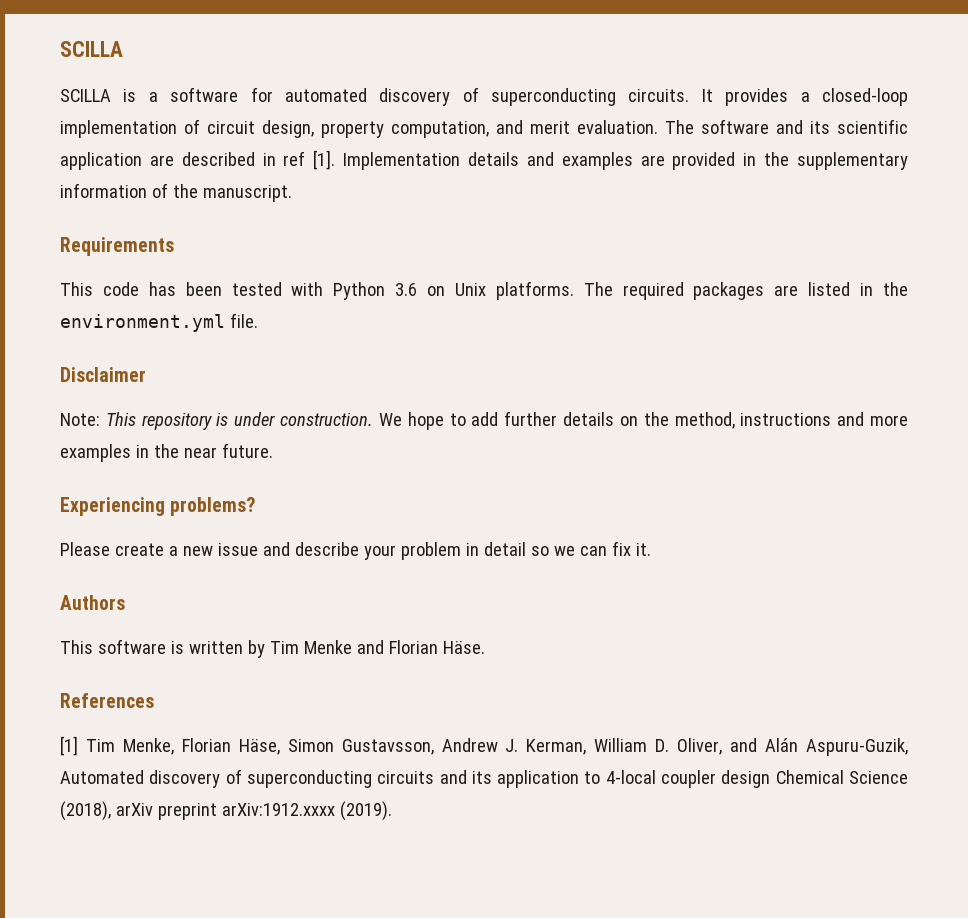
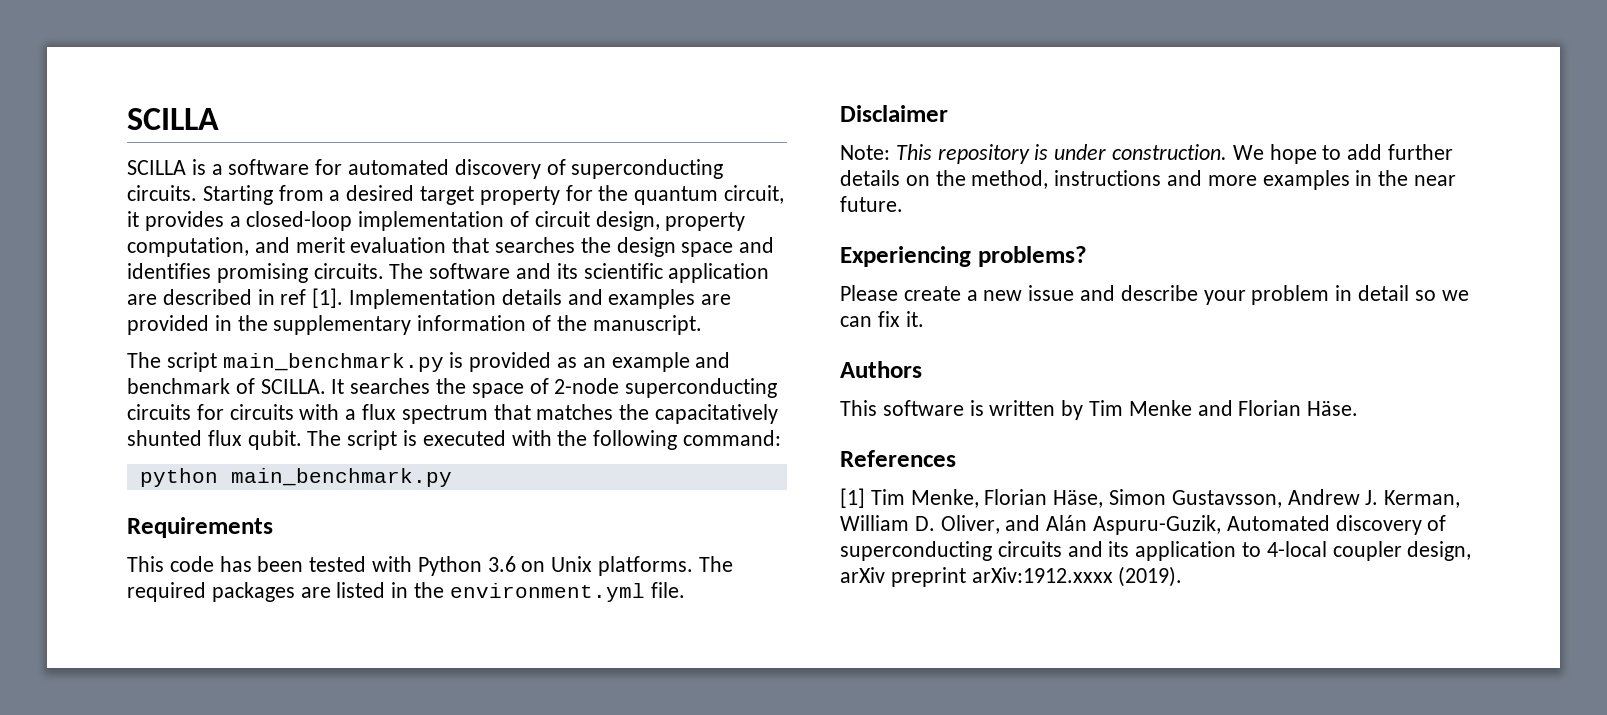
[701,89,713,102] It -> [202,185,785,205] [127,211,139,227] Starting from a desired target property for the quantum circuit, it
[577,120,658,134] evaluation. -> [350,237,775,257] [127,263,384,283] evaluation that searches the design space and identifies promising circuits.
(292, 193) none -> [127,352,731,372] [127,378,778,398] [127,404,779,424] [127,430,782,450] [139,468,452,487] // The script main_benchmark.py is provided as an example and benchmark of SCILLA. It searches the space of 2-node superconducting circuits for circuits with a flux spectrum that matches the capacitatively shunted flux qubit. The script is executed with the following command: // python main_benchmark.py
[721,770,908,788] [60,801,111,821] design Chemical Science (2018), -> [1407,541,1472,561] design,

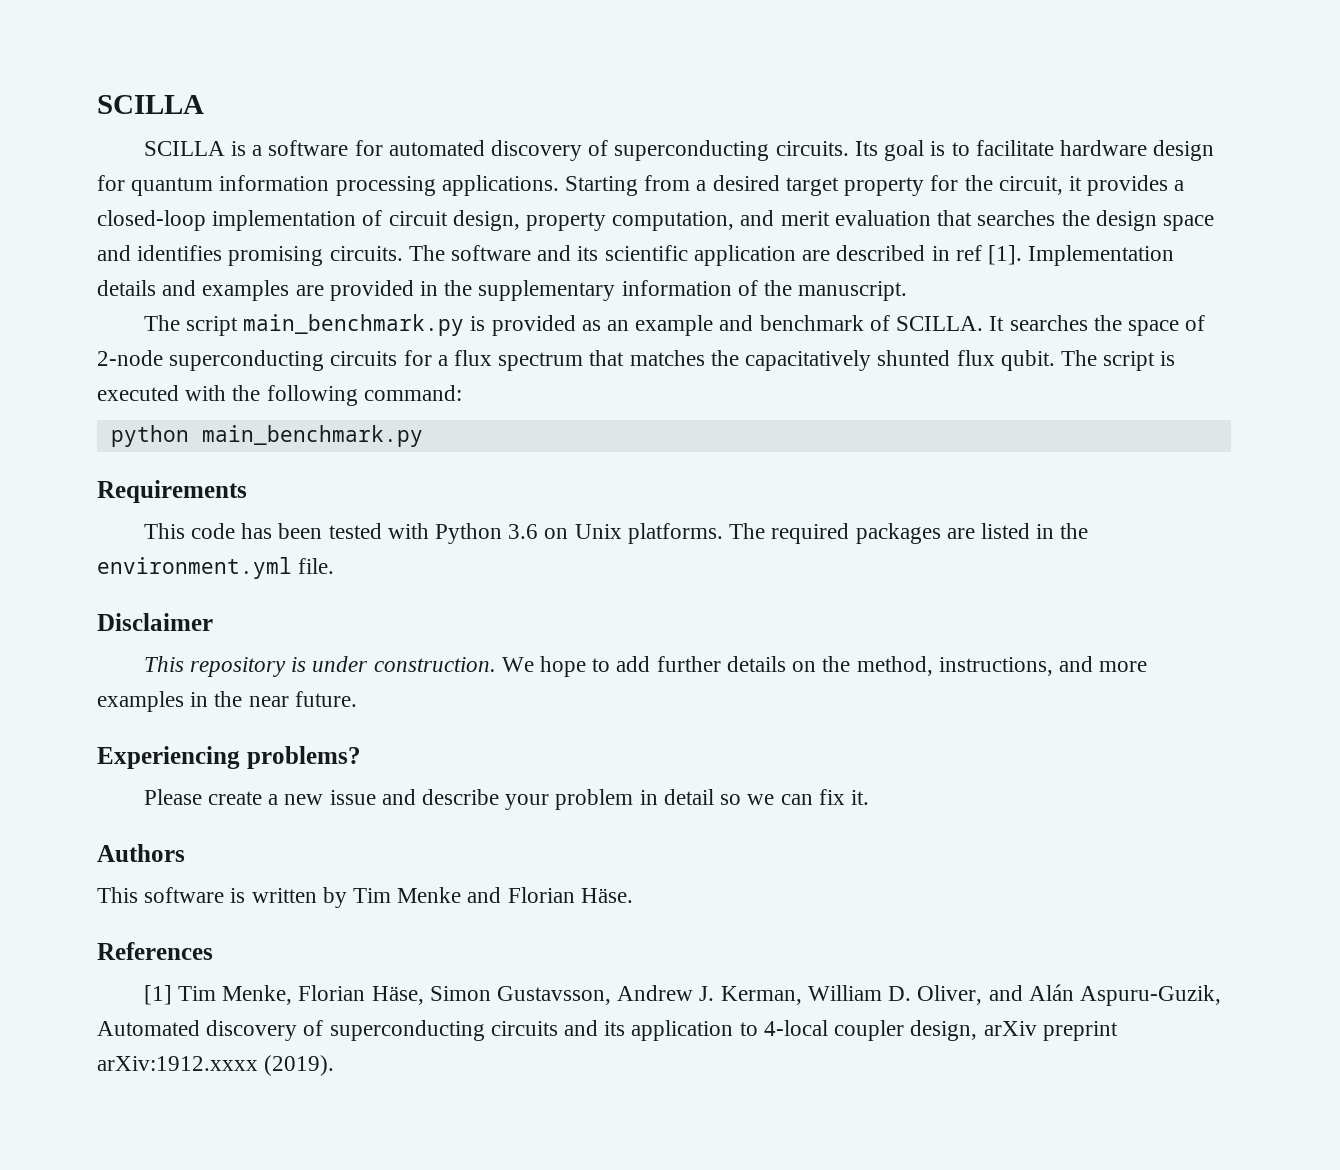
(197, 193) none -> [854,140,1215,161] [97,175,559,196] Its goal is to facilitate hardware design for quantum information processing applications.
[634,186,719,205] quantum -> (993, 183) none
[229,404,340,420] circuits with -> (432, 358) none
[840,145,890,160] Note: -> (213, 622) none
[1054,170,1162,186] instructions -> [938,657,1053,676] instructions,

